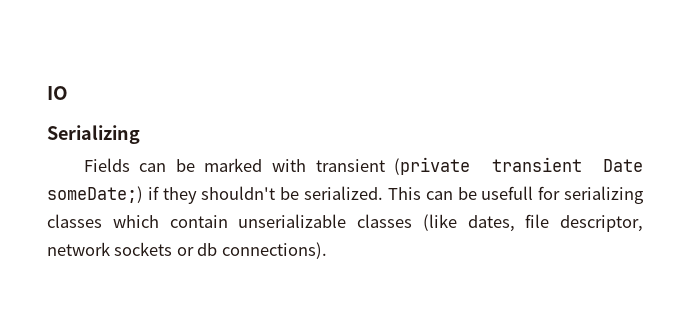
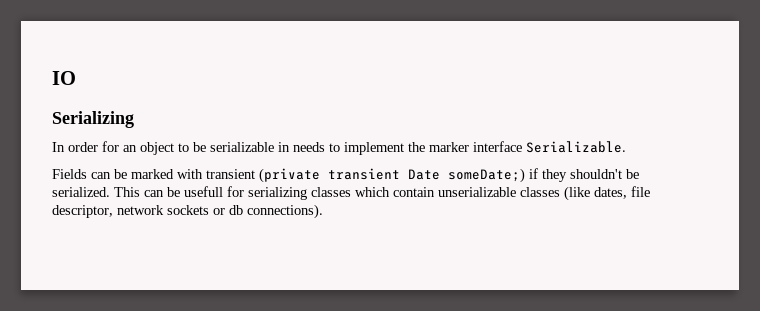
(140, 134) none -> [52,141,626,155] // In order for an object to be serializable in needs to implement the marker interface Serializable.

